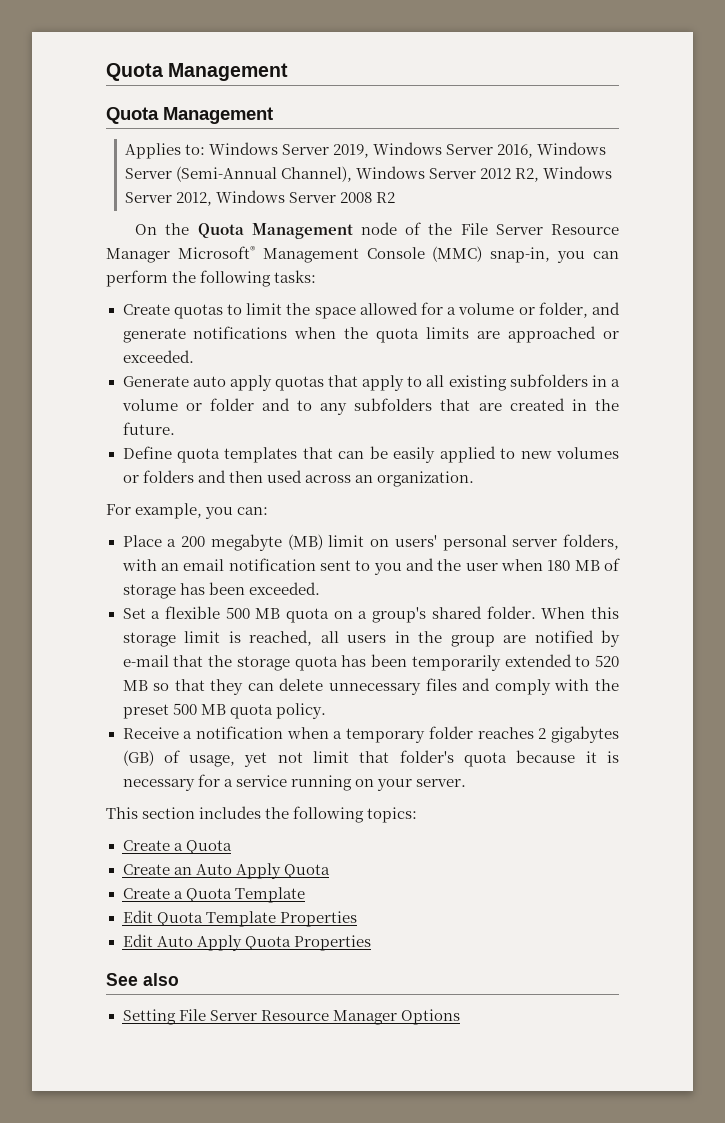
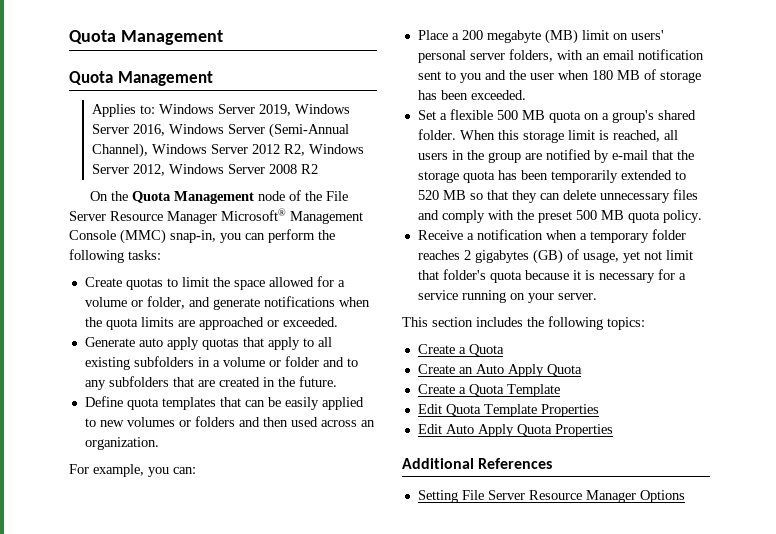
[106,973,179,986] See also -> [402,458,553,469] Additional References

